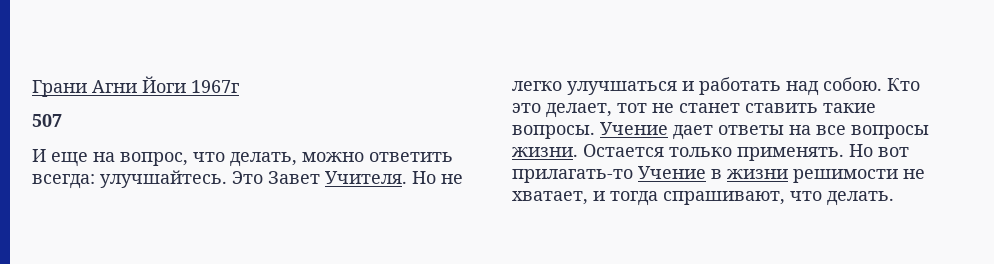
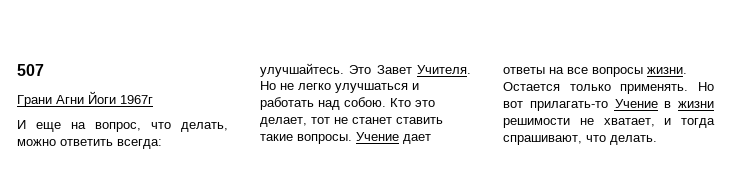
(32, 88) none -> [17,64,44,76] 507 //
[32,114,62,127] // 507 -> (153, 99) none

